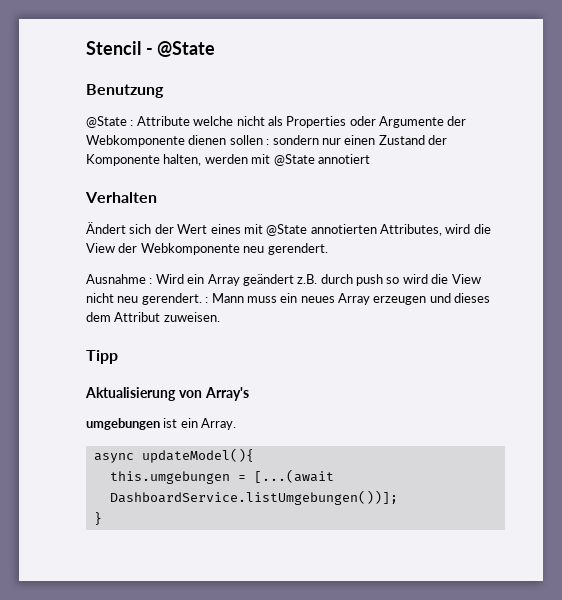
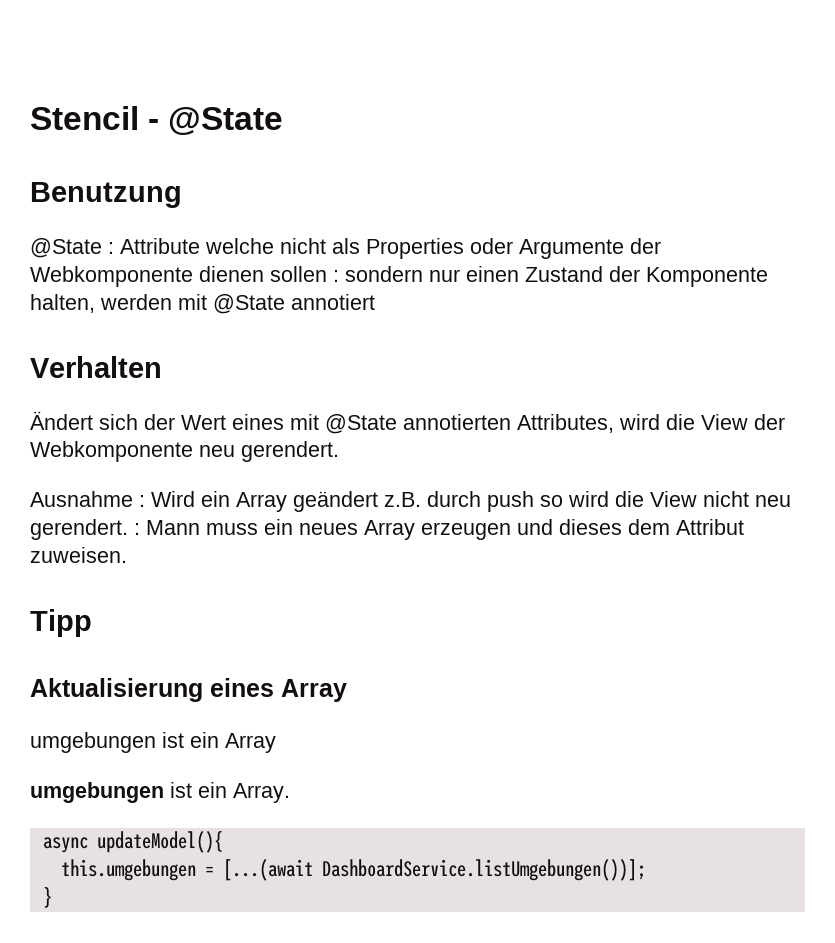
[178,387,249,401] von Array's -> [210,678,347,702] [30,732,276,753] eines Array // umgebungen ist ein Array

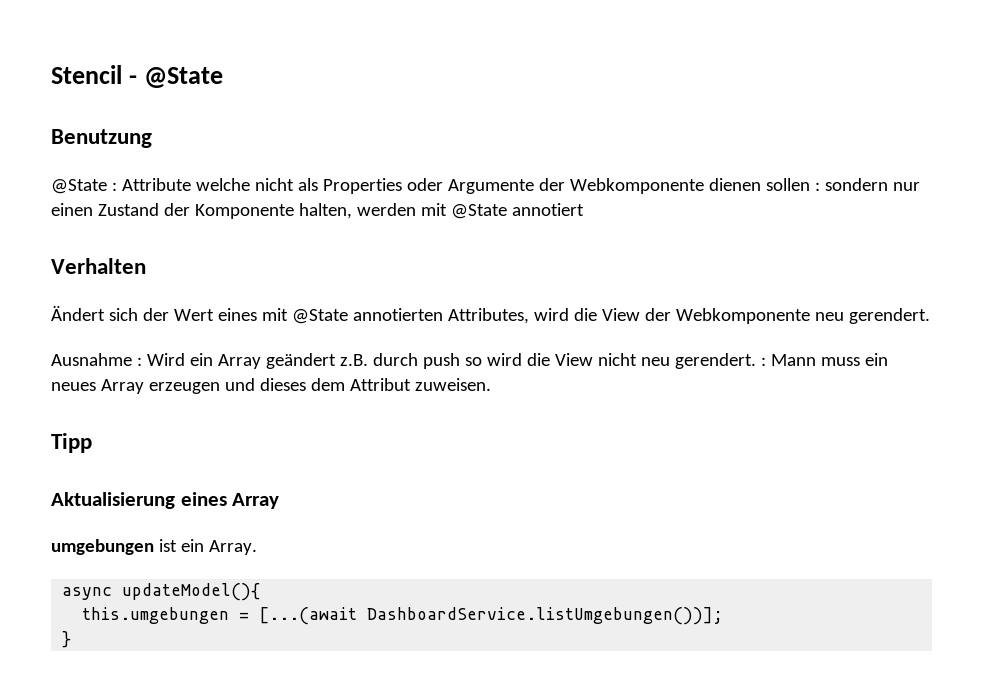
[30,732,276,753] // umgebungen ist ein Array -> (280, 501) none

